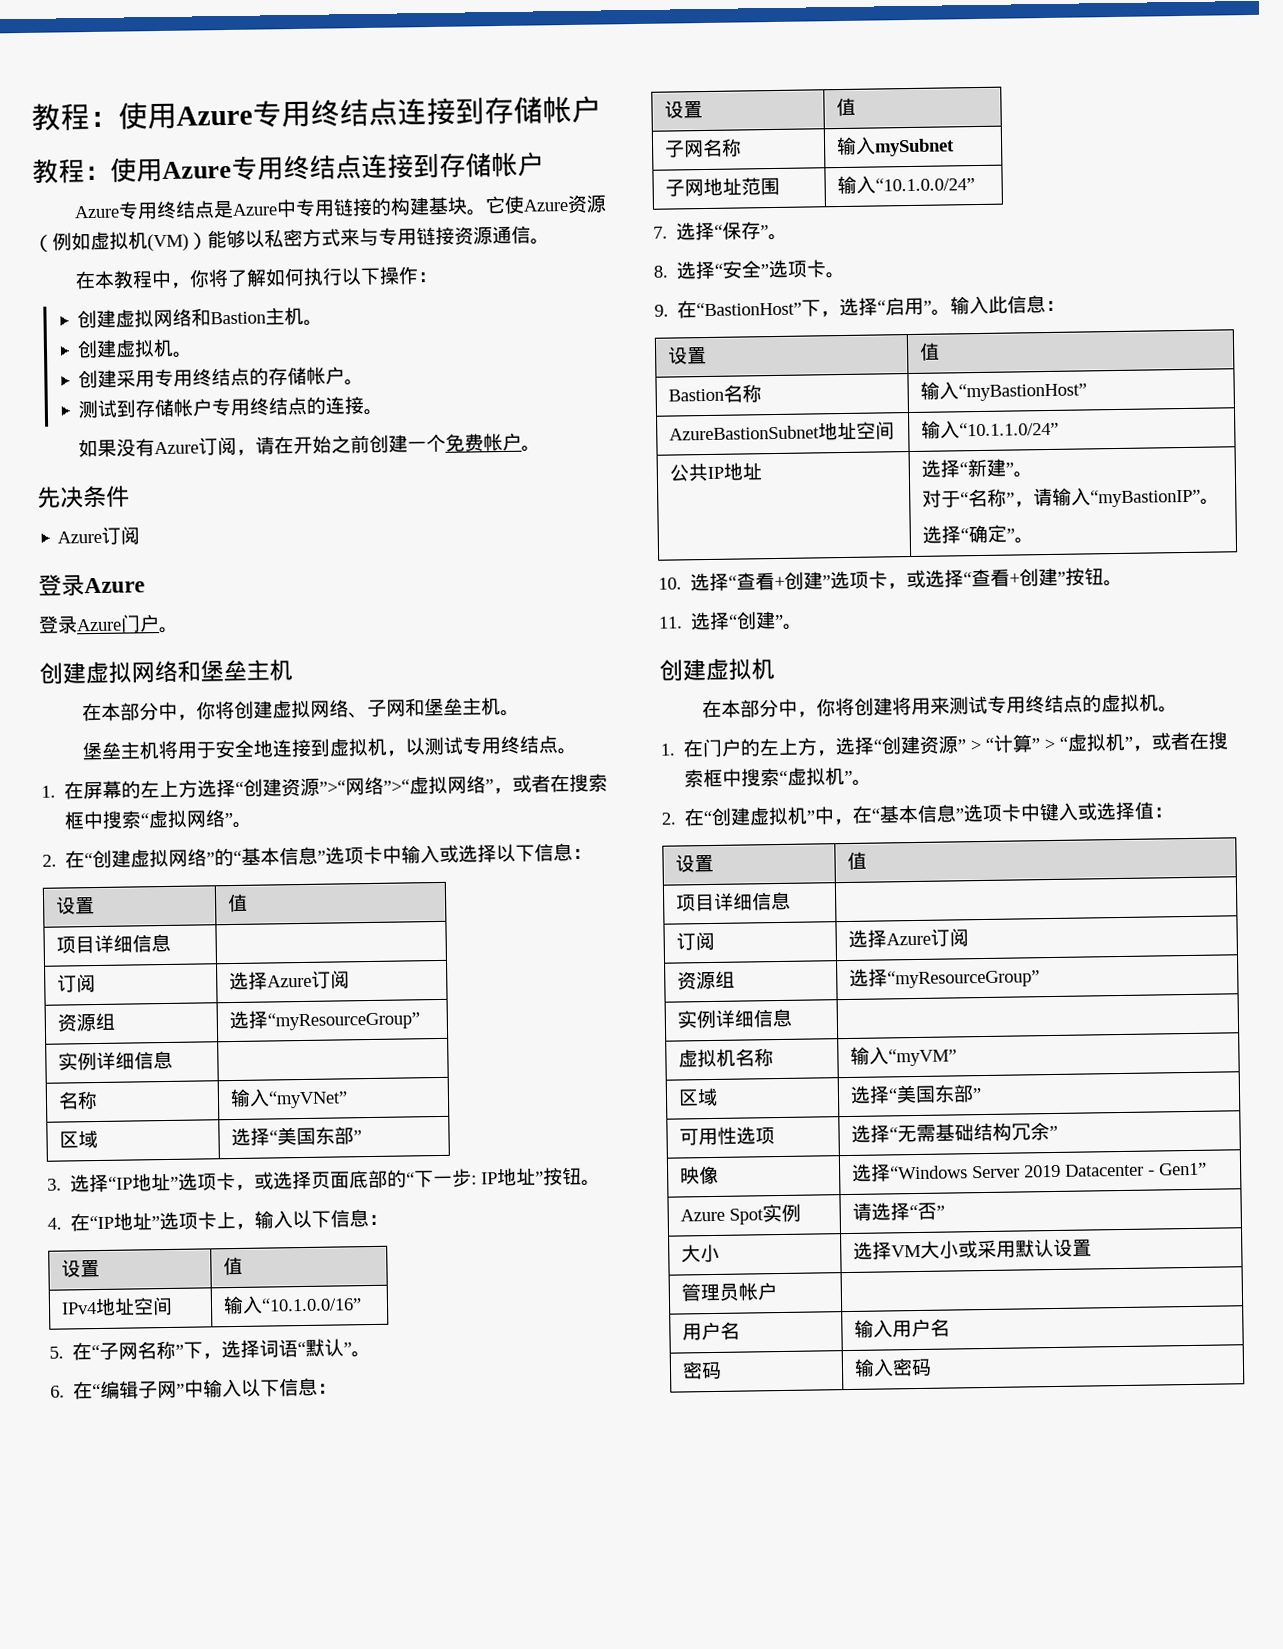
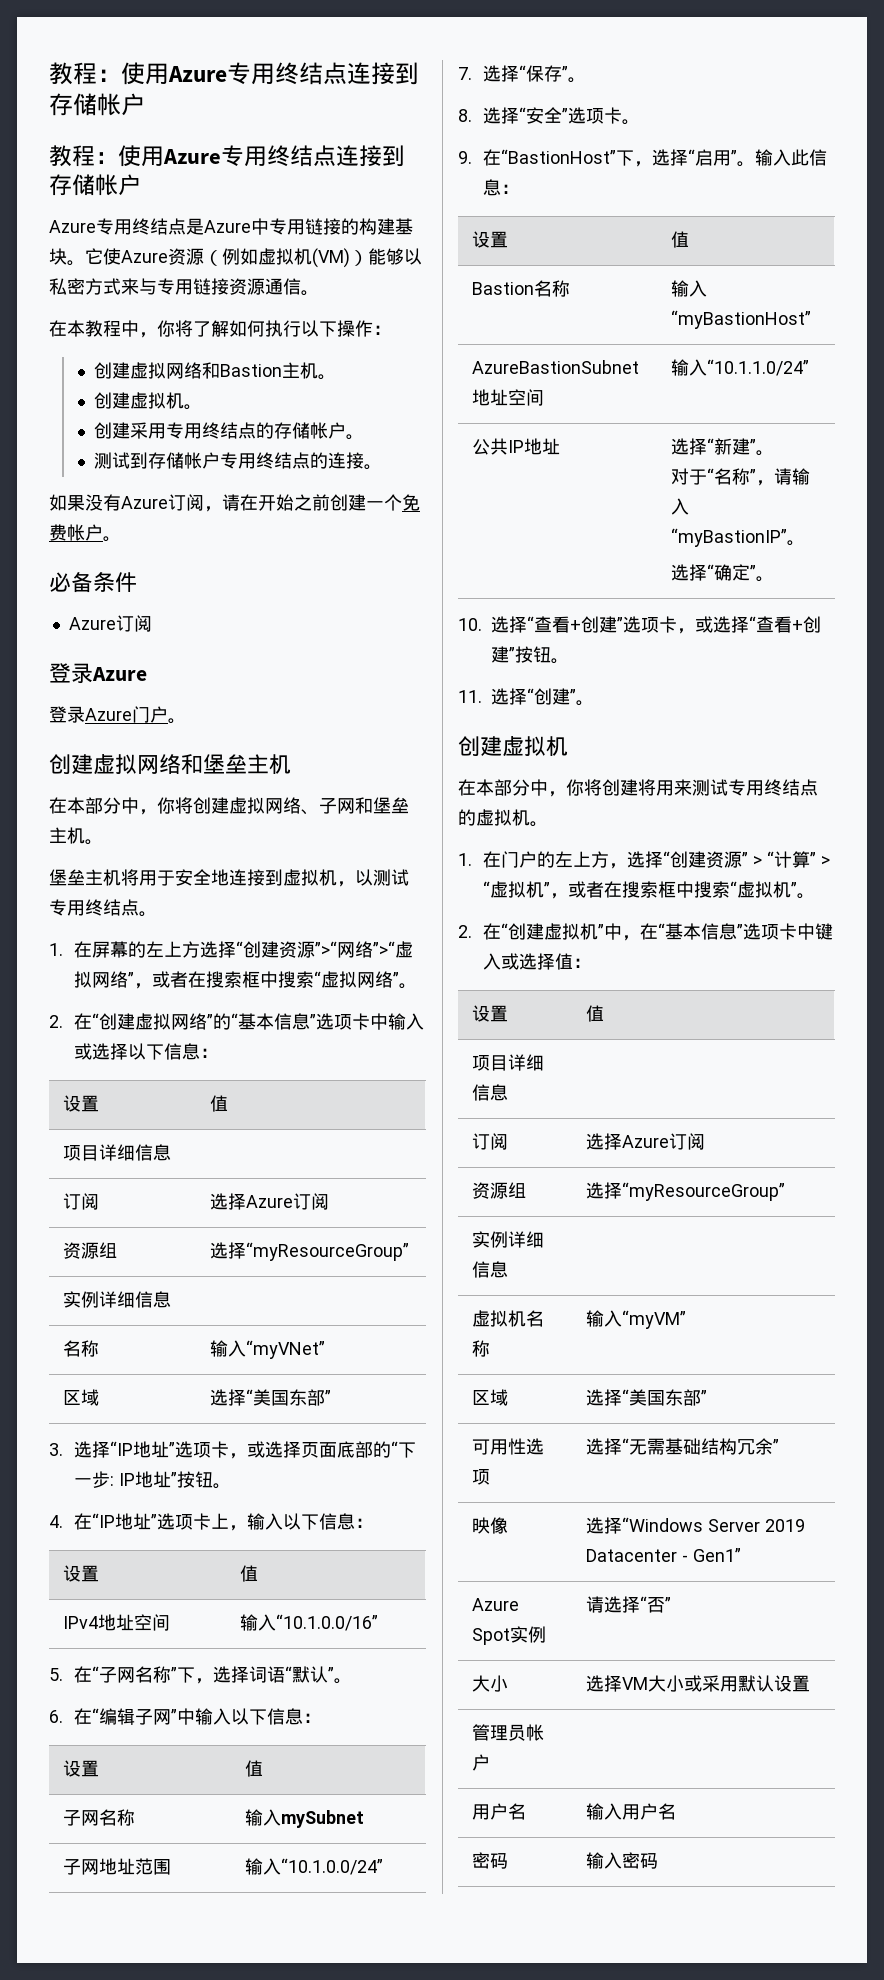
[36,486,84,509] 先决 -> [49,572,93,593] 必备

